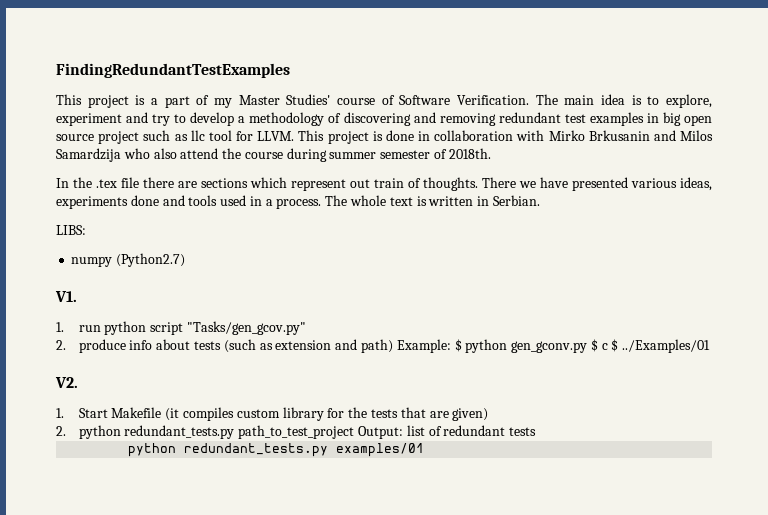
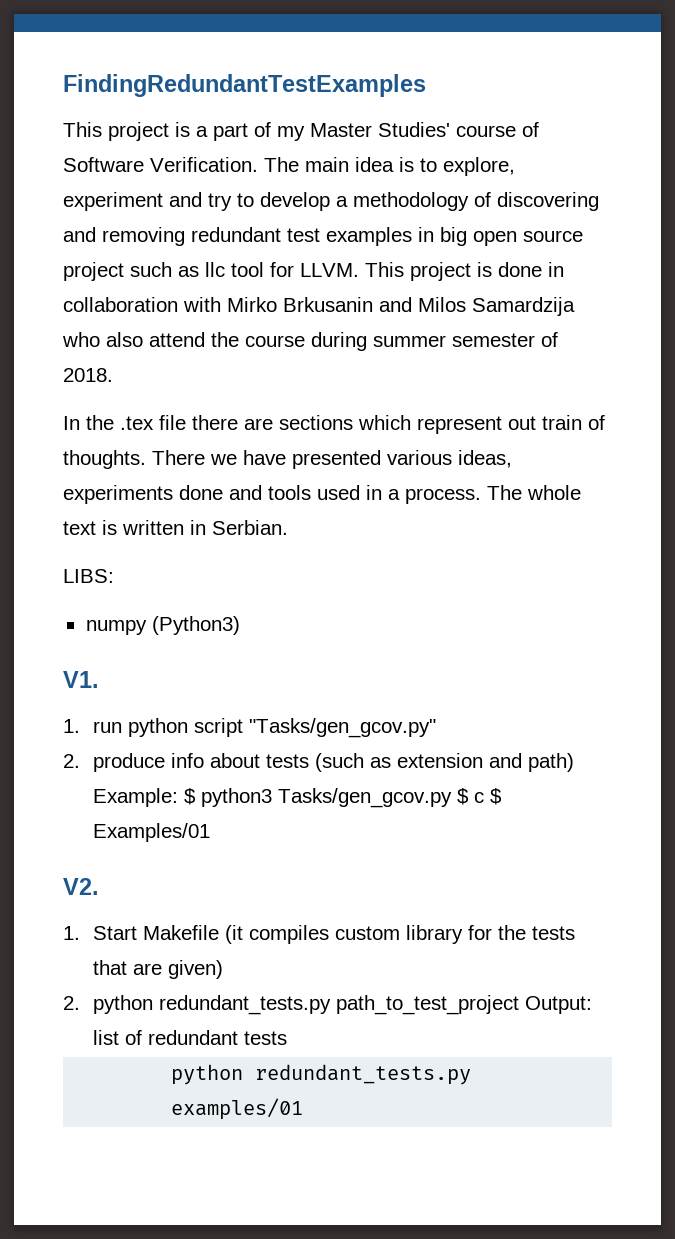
[448,148,491,159] 2018th. -> [63,368,113,382] 2018.
[116,253,186,267] (Python2.7) -> [151,616,240,635] (Python3)
[465,339,588,353] python gen_gconv.py -> [200,788,452,808] python3 Tasks/gen_gcov.py
[622,339,711,353] ../Examples/01 -> [92,823,210,842] Examples/01

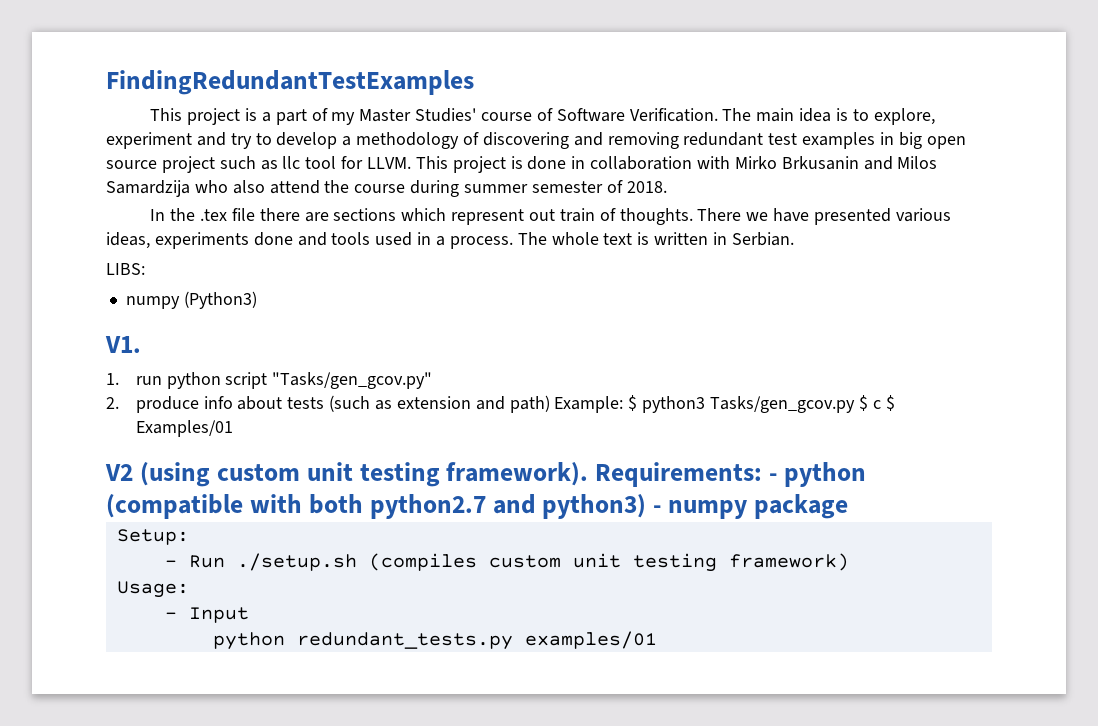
[63,878,99,895] [63,925,575,944] [92,960,223,979] [63,995,592,1015] [92,1030,287,1045] V2. // 1. Start Makefile (it compiles custom library for the tests that are given) // 2. python redundant_tests.py path_to_test_project Output: list of redundant tests -> [105,462,867,487] [106,494,849,519] [116,529,189,545] [164,553,849,572] [116,581,189,598] [164,607,249,623] V2 (using custom unit testing framework). Requirements: - python (compatible with both python2.7 and python3) - numpy package // Setup: // - Run ./setup.sh (compiles custom unit testing framework) // Usage: // - Input

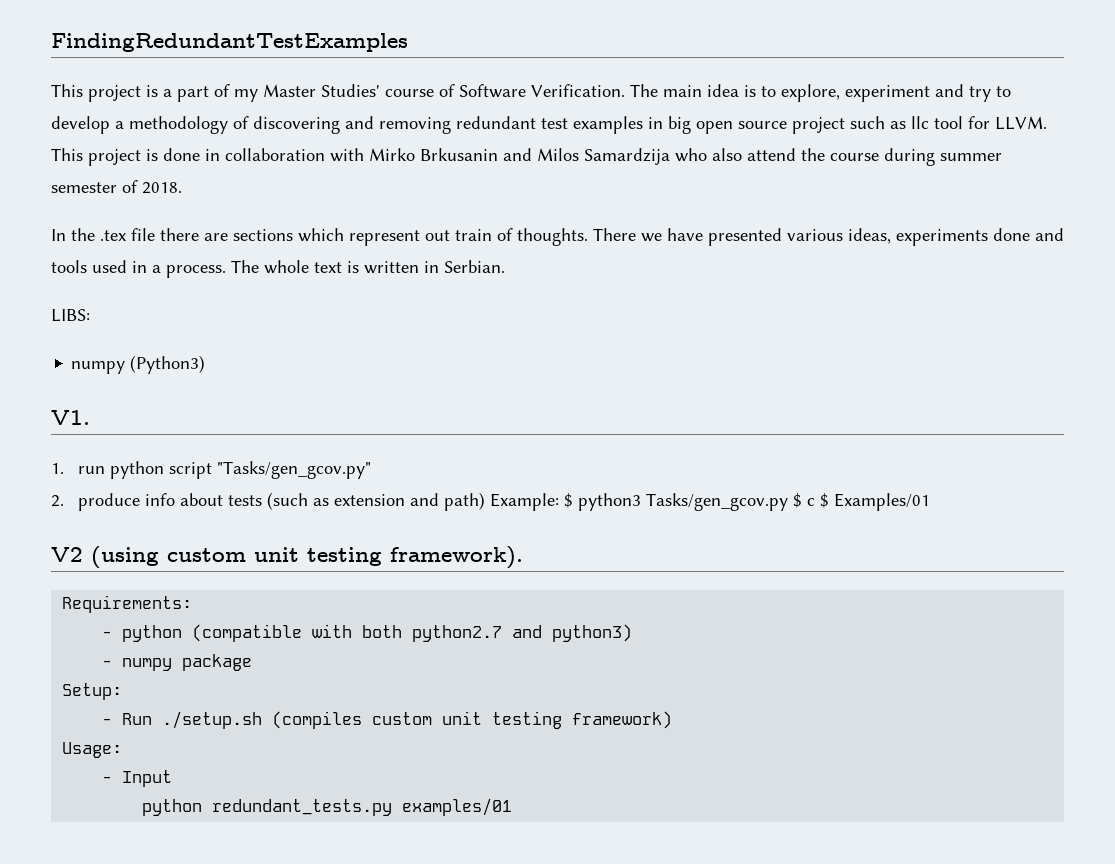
(589, 474) none -> (523, 557) //
(763, 474) none -> (193, 604) //
(647, 506) none -> (633, 633) //

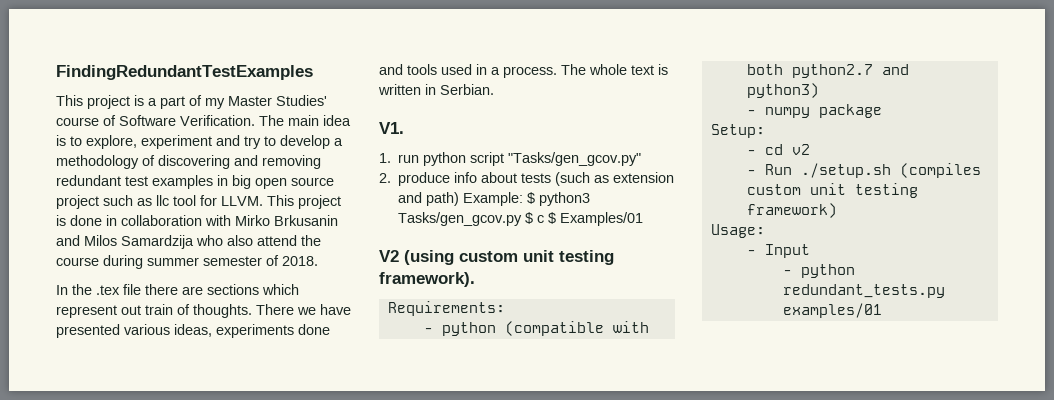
[51,309,90,322] [71,355,206,374] // LIBS: // numpy (Python3) -> (494, 89) none
(123, 691) none -> [746,144,810,155] // - cd v2
(173, 778) none -> [782,270,792,275] -

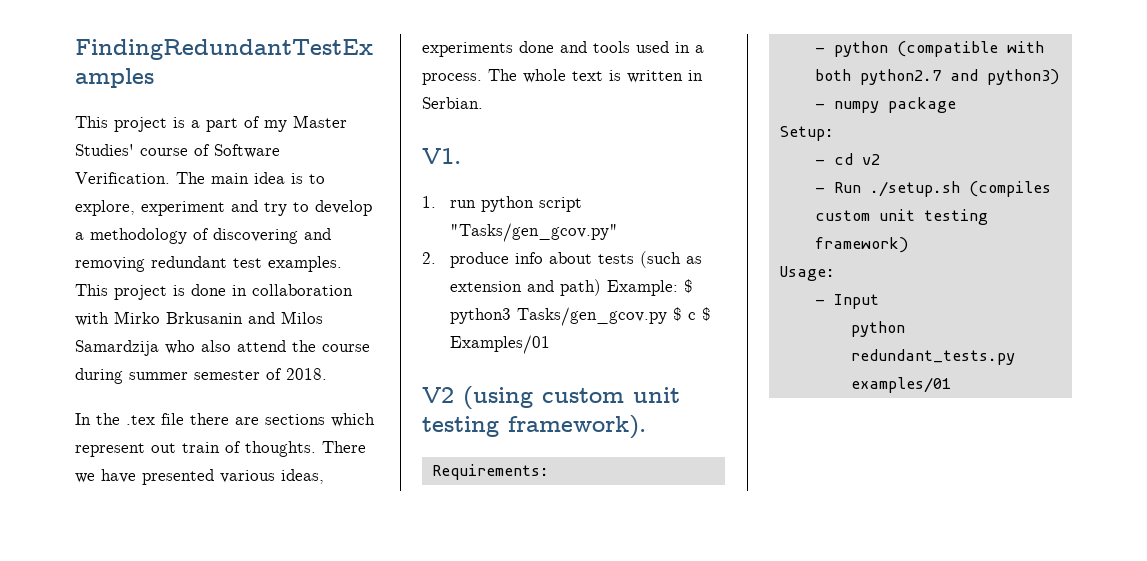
[152,175,334,189] [56,195,263,209] examples in big open source project such as llc tool for LLVM. -> [268,256,342,272] examples.
[782,270,792,275] - -> (879, 301) none

